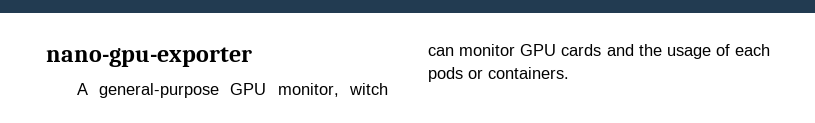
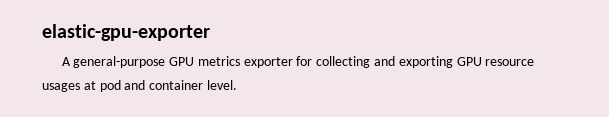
[46,47,252,67] nano-gpu-exporter -> [42,24,210,41] elastic-gpu-exporter
[277,83,388,97] [428,44,770,59] [428,67,569,82] monitor, witch can monitor GPU cards and the usage of each pods or containers. -> [197,56,535,68] [42,80,237,92] metrics exporter for collecting and exporting GPU resource usages at pod and container level.

